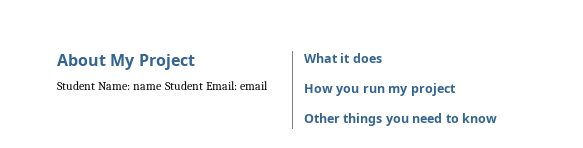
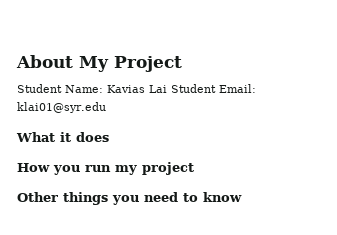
[133,84,163,90] name -> [107,85,167,93] Kavias Lai
[240,81,269,90] email -> [17,102,106,113] klai01@syr.edu

